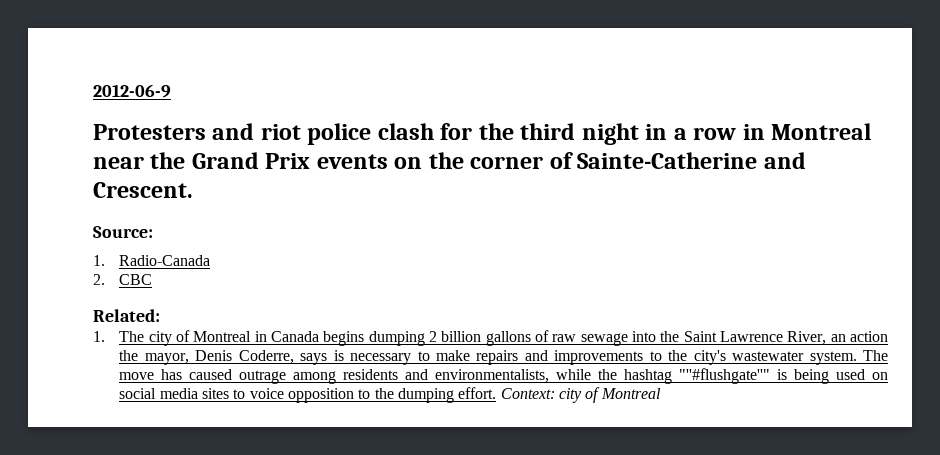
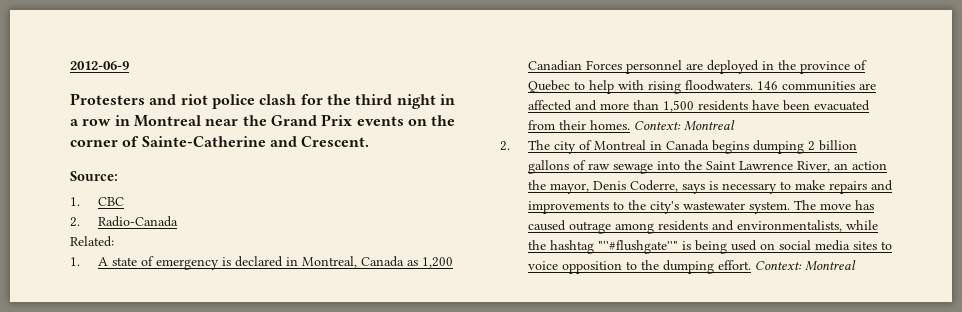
(105, 260) none -> [97,197,124,206] [70,217,80,227] CBC // 2.
[93,274,153,285] [93,309,160,322] [93,331,105,342] 2. CBC // Related: // 1. -> [70,236,114,247] [70,256,453,270] [527,60,867,74] [527,80,876,94] [527,100,870,112] [527,120,735,131] [500,141,510,151] Related: // 1. A state of emergency is declared in Montreal, Canada as 1,200 Canadian Forces personnel are deployed in the province of Quebec to help with rising floodwaters. 146 communities are affected and more than 1,500 residents have been evacuated from their homes. Context: Montreal // 2.
[558,387,601,403] city of -> (802, 265) none

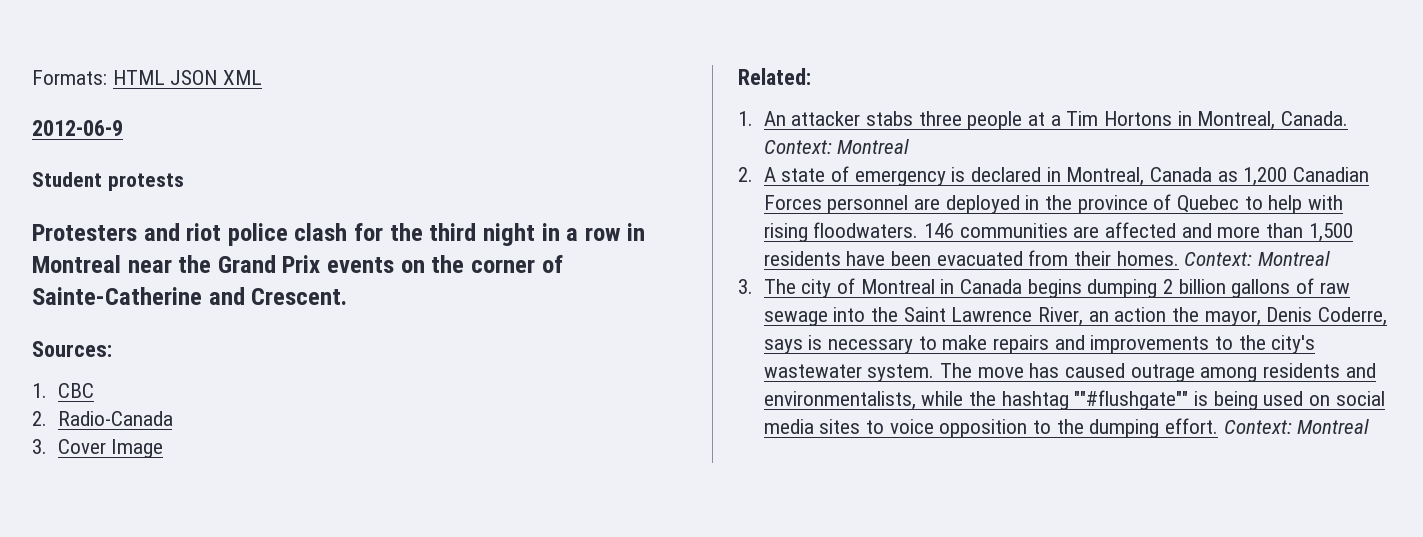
(70, 65) none -> [32,70,263,85] Formats: HTML JSON XML //
(129, 65) none -> [32,172,184,191] // Student protests
[70,171,118,181] Source: -> [32,341,112,357] Sources:
[70,236,114,247] [70,257,80,266] Related: // 1. -> [32,439,164,458] [738,68,811,85] [738,111,1348,130] [763,139,910,154] [738,167,753,182] 3. Cover Image // Related: // 1. An attacker stabs three people at a Tim Hortons in Montreal, Canada. Context: Montreal // 2.
[500,141,510,151] 2. -> [738,279,753,294] 3.
[597,240,678,254] "''#flushgate''" -> [1074,390,1189,410] ""#flushgate""

